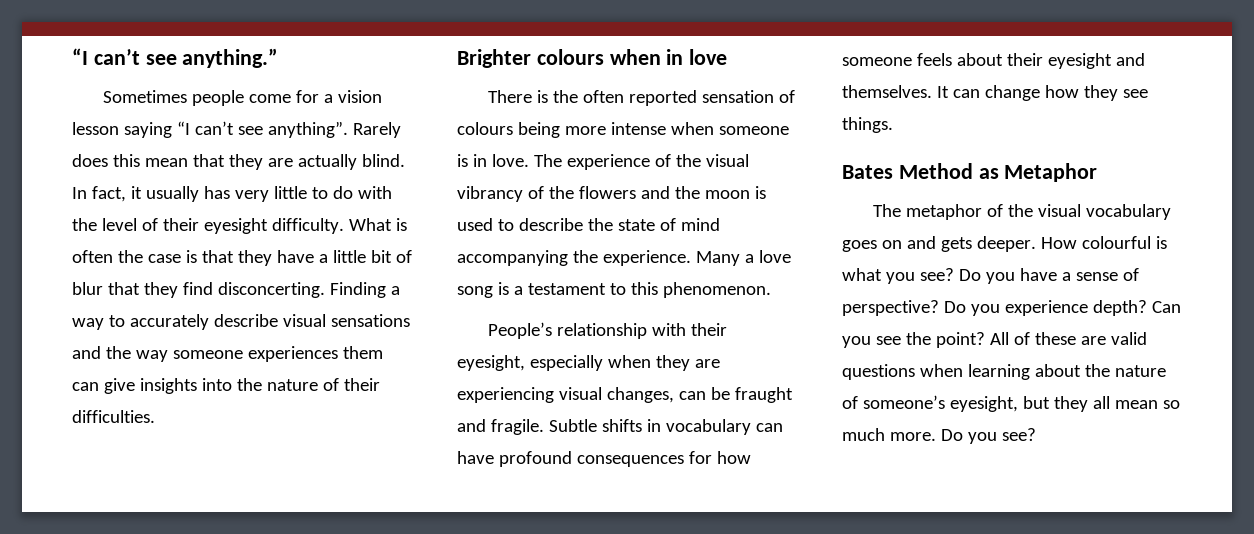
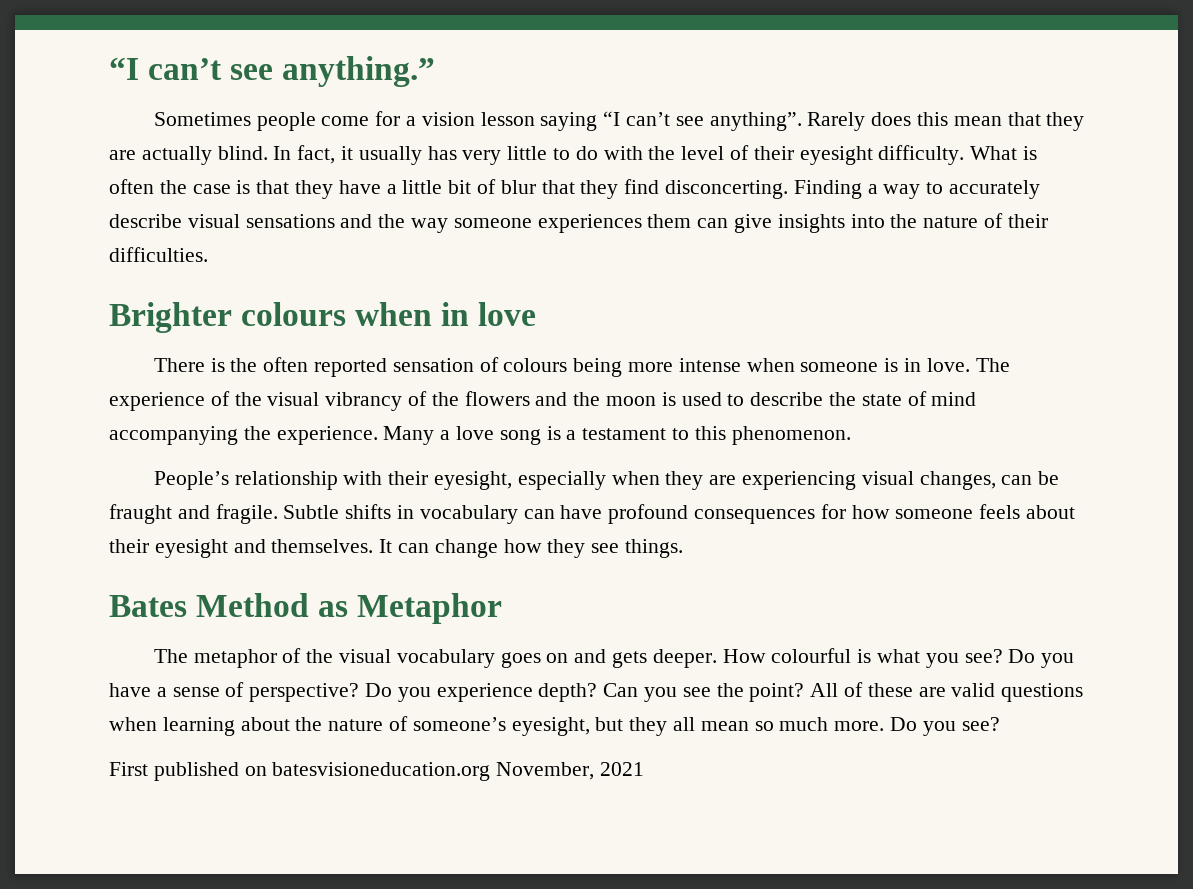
(1036, 434) none -> [109,762,645,781] // First published on batesvisioneducation.org November, 2021

